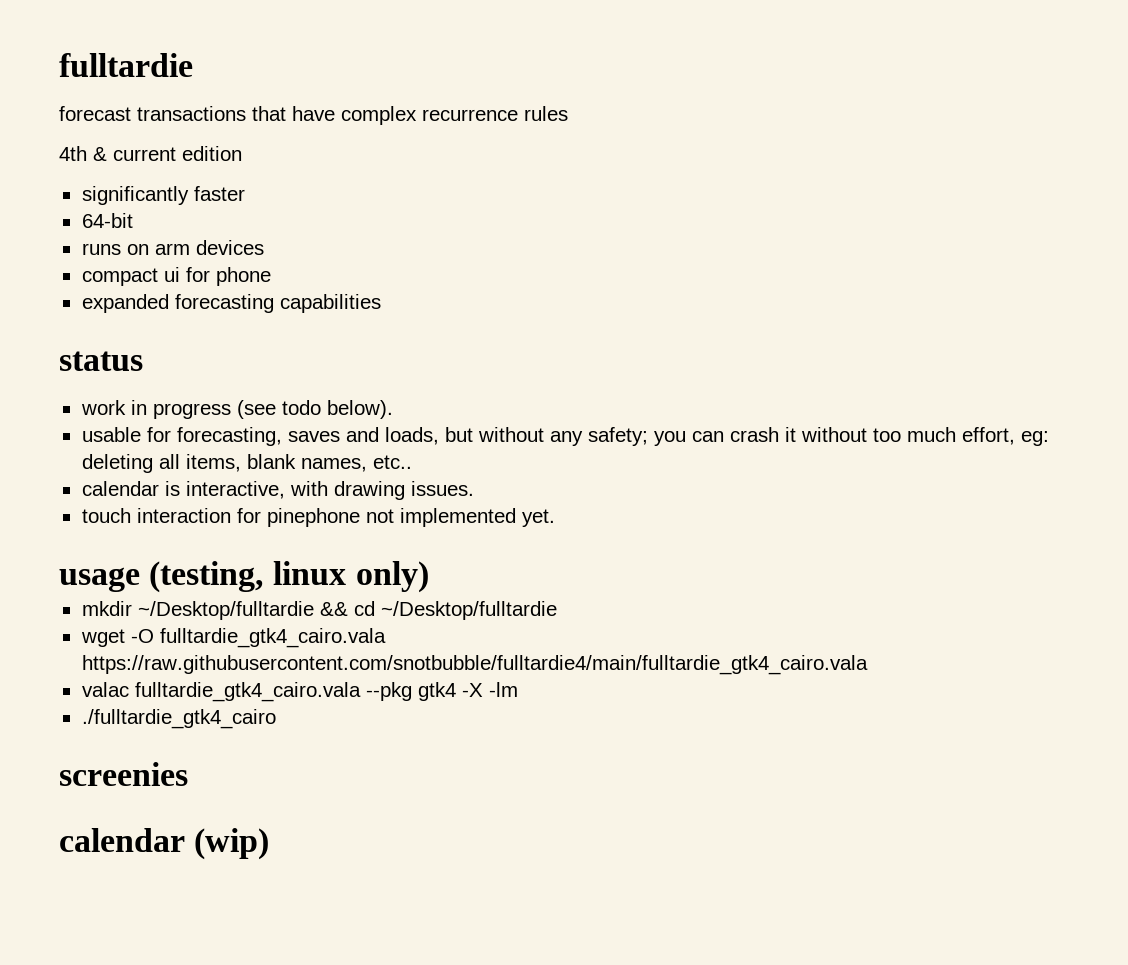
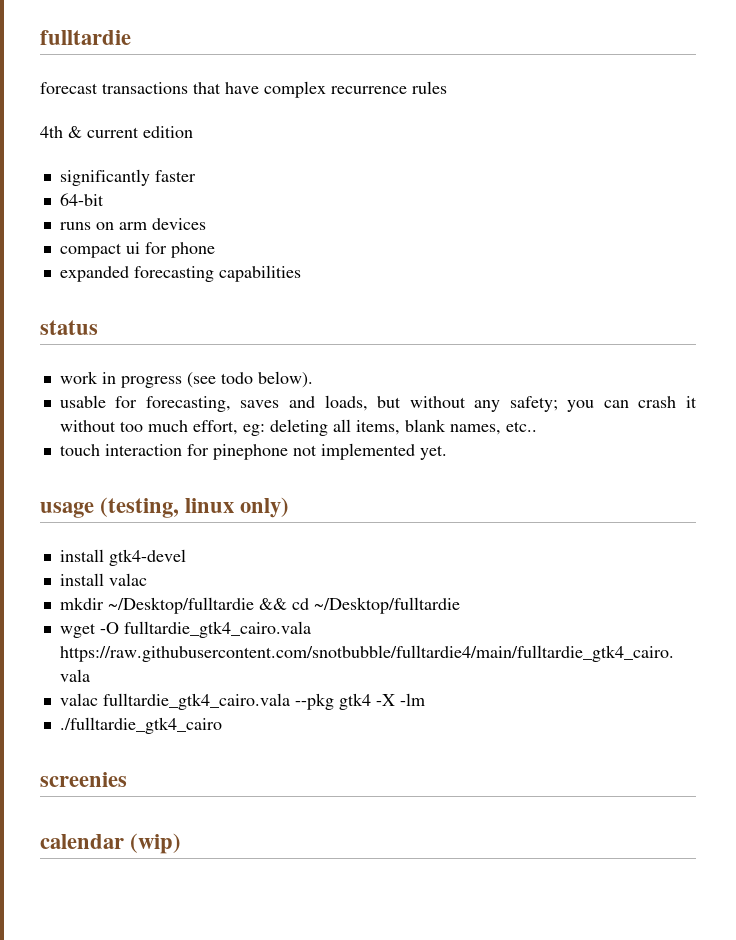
[81,481,474,500] // calendar is interactive, with drawing issues. -> (537, 426) none
(429, 577) none -> [59,549,186,566] [59,573,147,586] // install gtk4-devel // install valac

